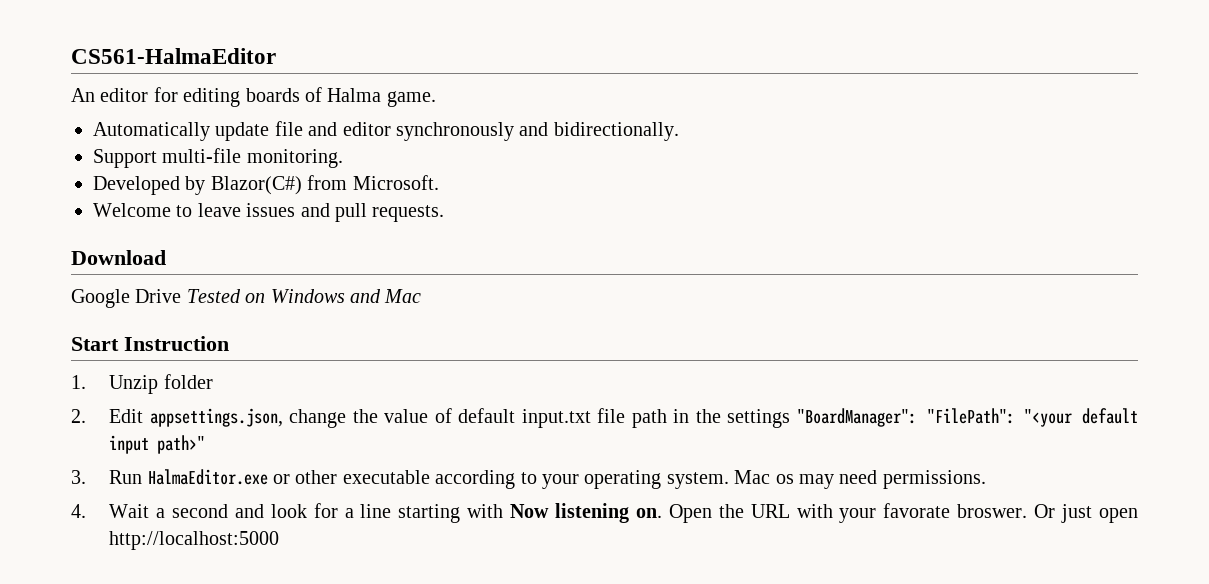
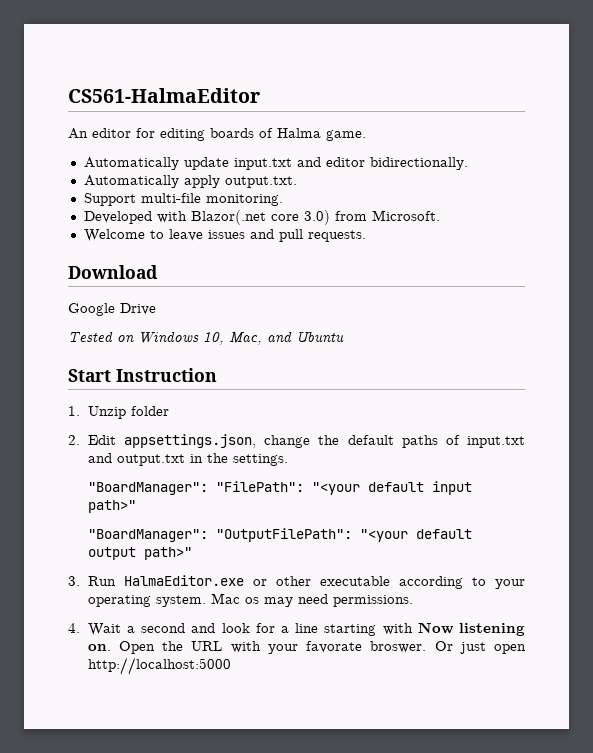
[274,121,303,136] file -> [233,158,292,170] input.txt
[396,122,549,141] synchronously and -> (365, 162) none
(679, 131) none -> [83,175,297,188] // Automatically apply output.txt.
[185,176,302,195] by Blazor(C#) -> [156,210,330,225] with Blazor(.net core 3.0)
(182, 296) none -> (156, 309) //
[350,289,422,303] and Mac -> [203,331,344,345] 10, Mac, and Ubuntu
[384,408,667,428] value of default input.txt file path -> [347,435,525,448] [87,453,185,466] default paths of input.txt and output.txt
[727,409,791,428] settings -> [232,454,288,466] settings. //
(206, 444) none -> [87,528,472,542] [87,547,192,560] // "BoardManager": "OutputFilePath": "<your default output path>"

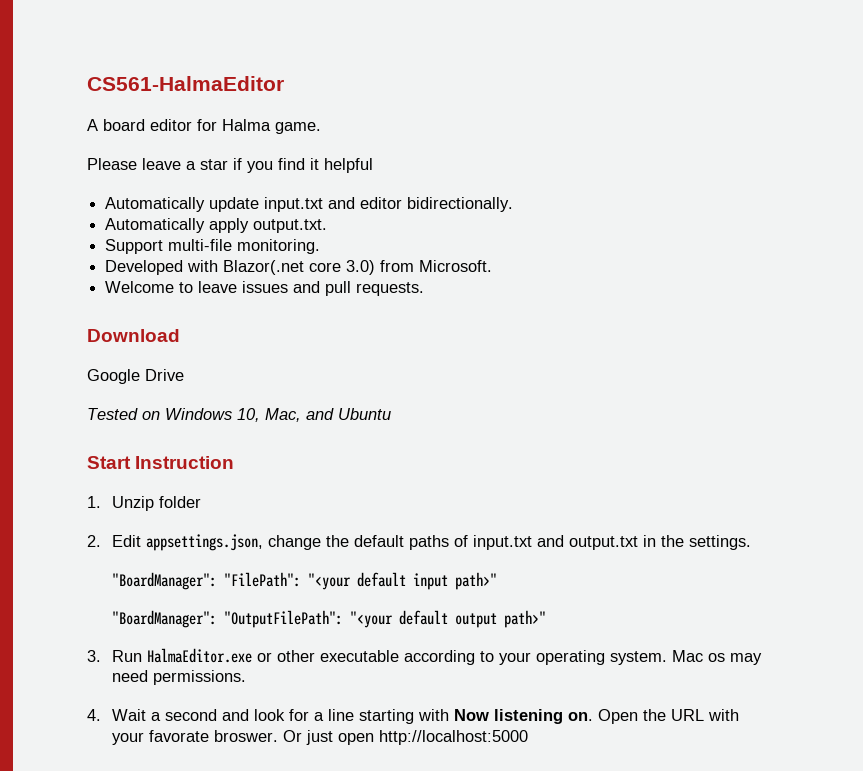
[68,128,366,141] An editor for editing boards of Halma game. -> [87,119,321,134] [87,158,373,173] A board editor for Halma game. // Please leave a star if you find it helpful

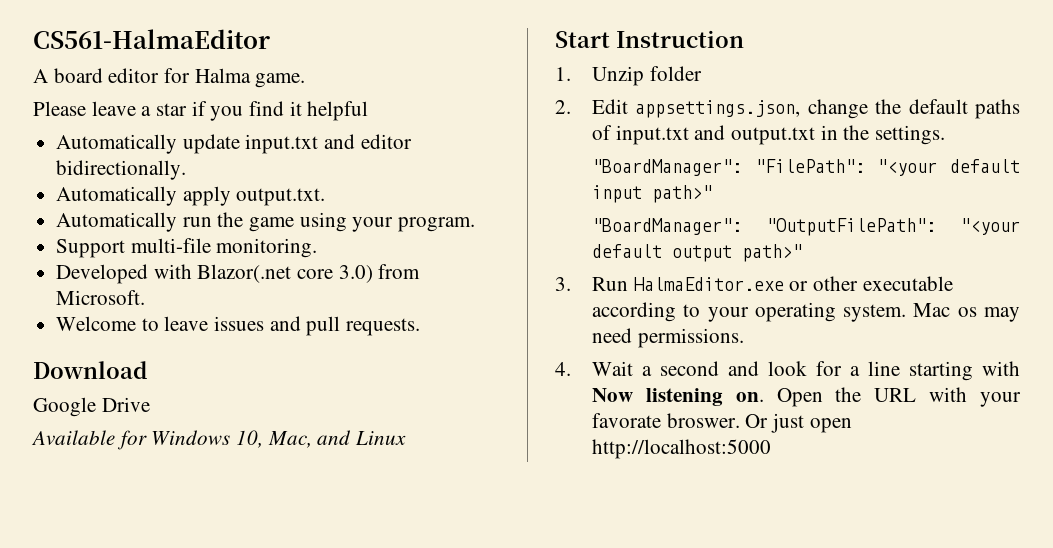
(328, 226) none -> [56,212,476,232] // Automatically run the game using your program.
[87,408,160,420] Tested on -> [31,430,147,450] Available for
[338,408,391,420] Ubuntu -> [355,431,407,445] Linux

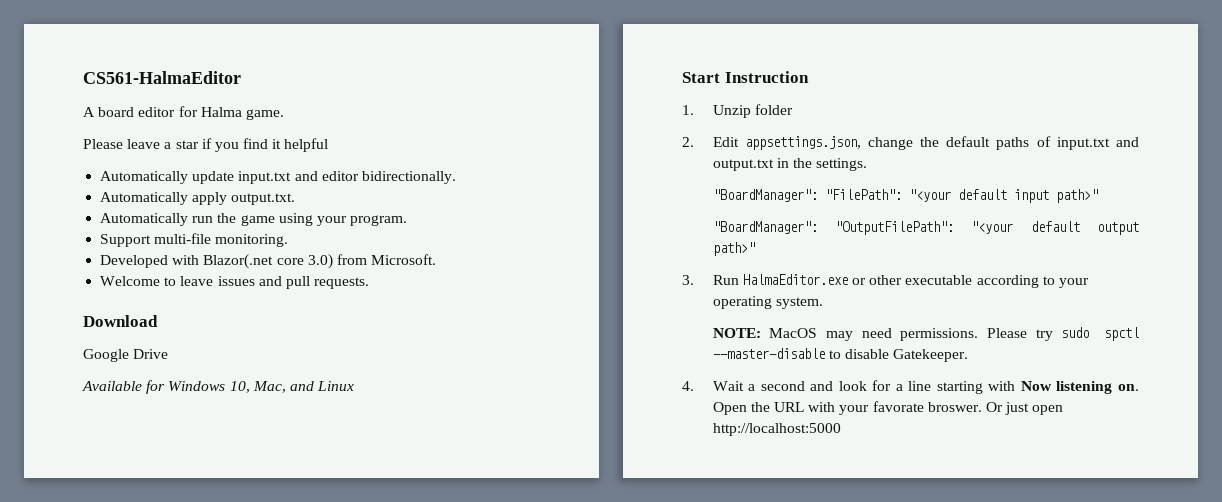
[913,303,977,317] Mac os -> [712,328,818,338] // NOTE: MacOS
(744, 338) none -> [987,327,1139,341] [712,348,969,362] Please try sudo spctl --master-disable to disable Gatekeeper.

